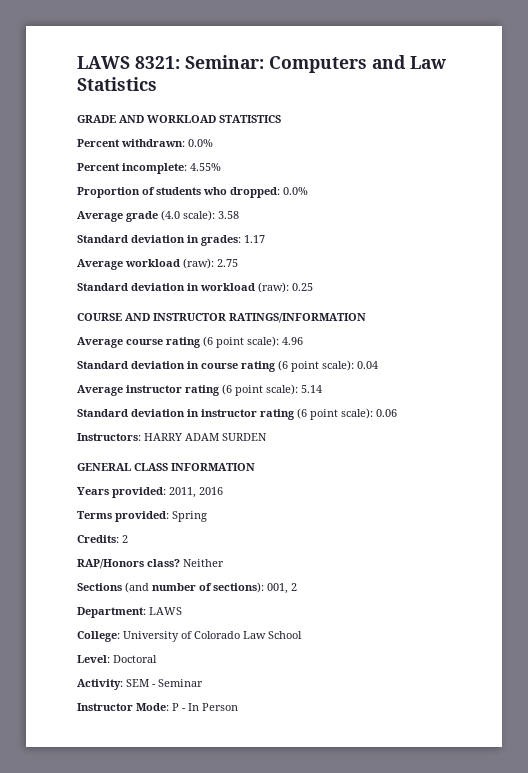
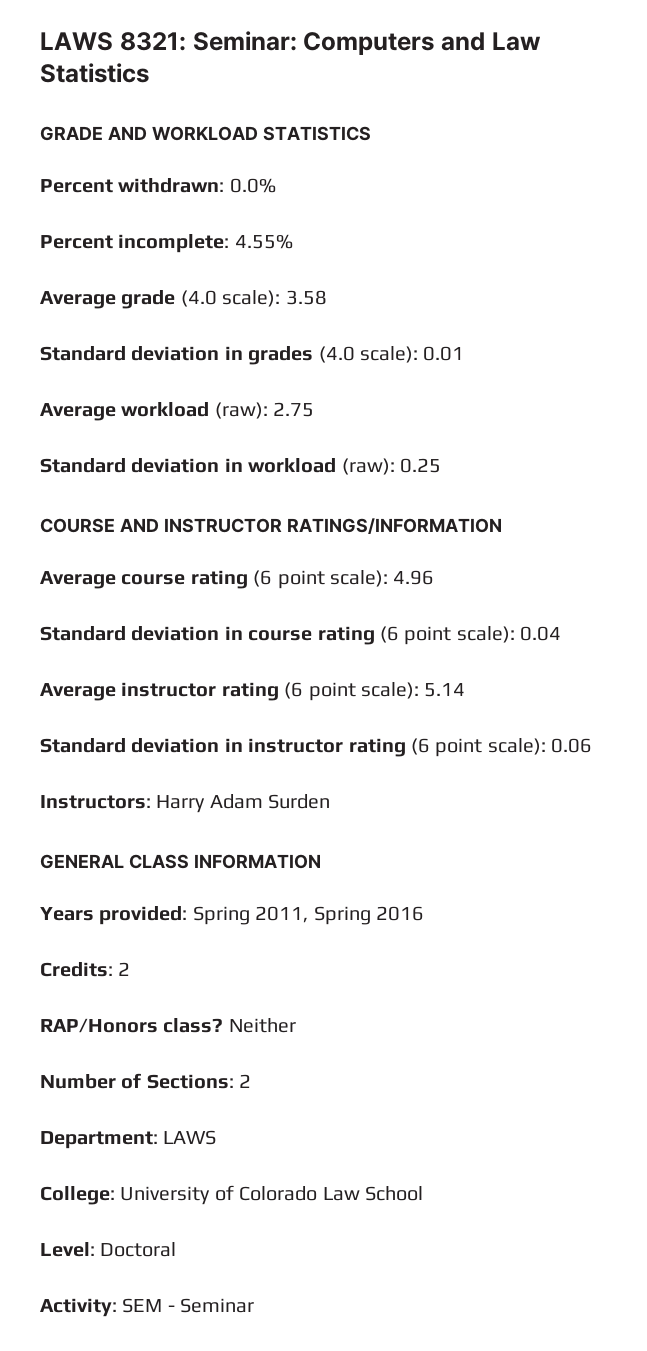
[77,187,308,198] // Proportion of students who dropped: 0.0% -> (293, 241) none
[201,235,265,246] grades: 1.17 -> [248,346,465,365] grades (4.0 scale): 0.01
[144,433,267,441] HARRY ADAM SURDEN -> [156,794,331,813] Harry Adam Surden
[169,487,223,498] [77,511,207,522] 2011, 2016 // Terms provided: Spring -> [192,906,424,925] Spring 2011, Spring 2016
[77,582,288,594] Sections (and number of sections): 001, -> [40,1073,234,1089] Number of Sections:
[77,703,238,711] // Instructor Mode: P - In Person -> (255, 1305) none

